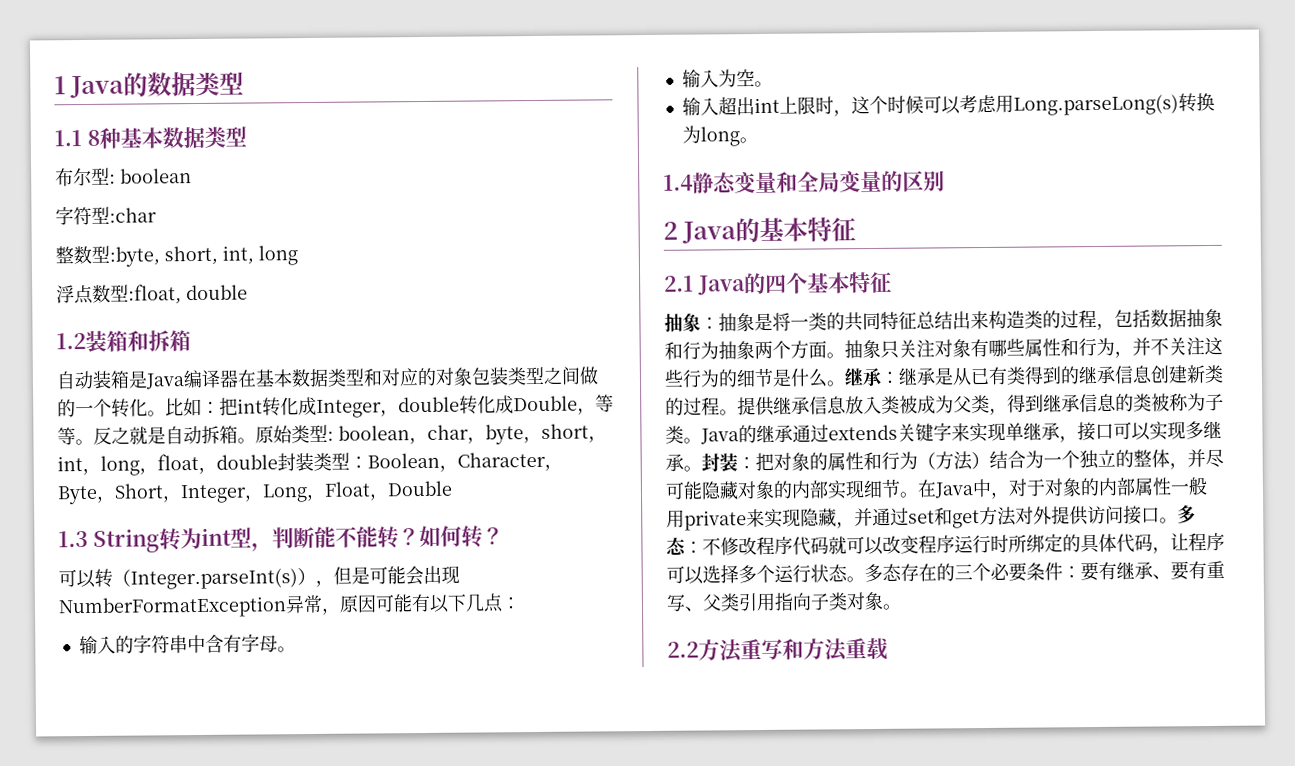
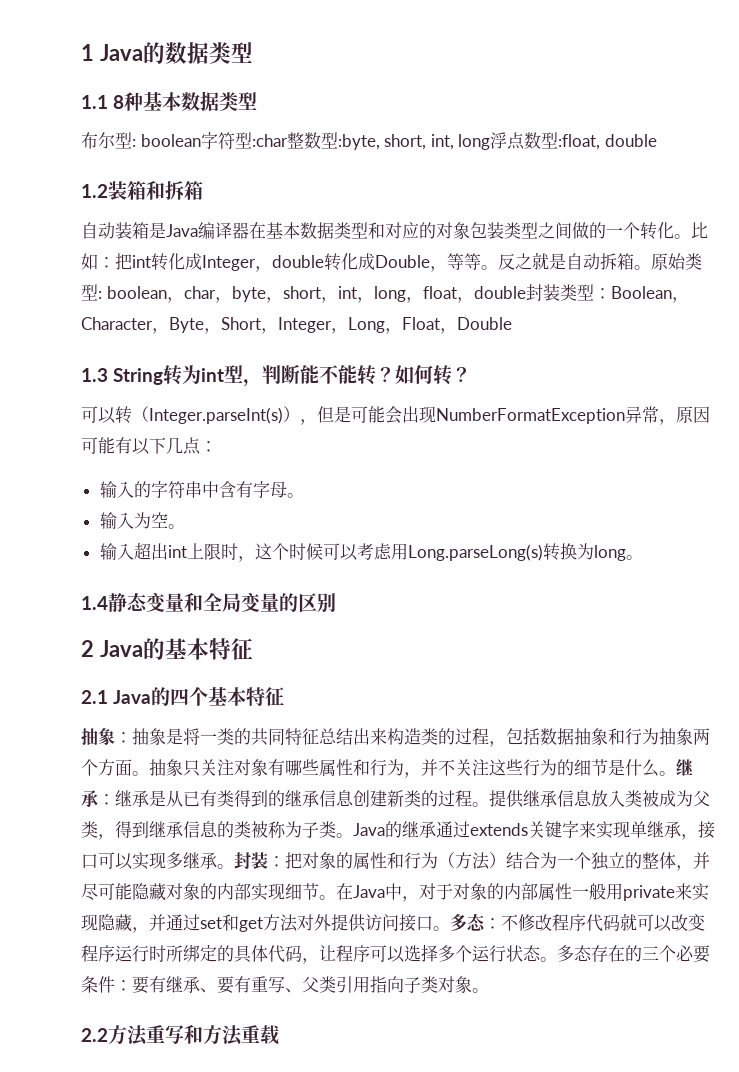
(192, 176) // -> (201, 140) none
(157, 215) // -> (288, 140) none
(298, 255) // -> (491, 142) none

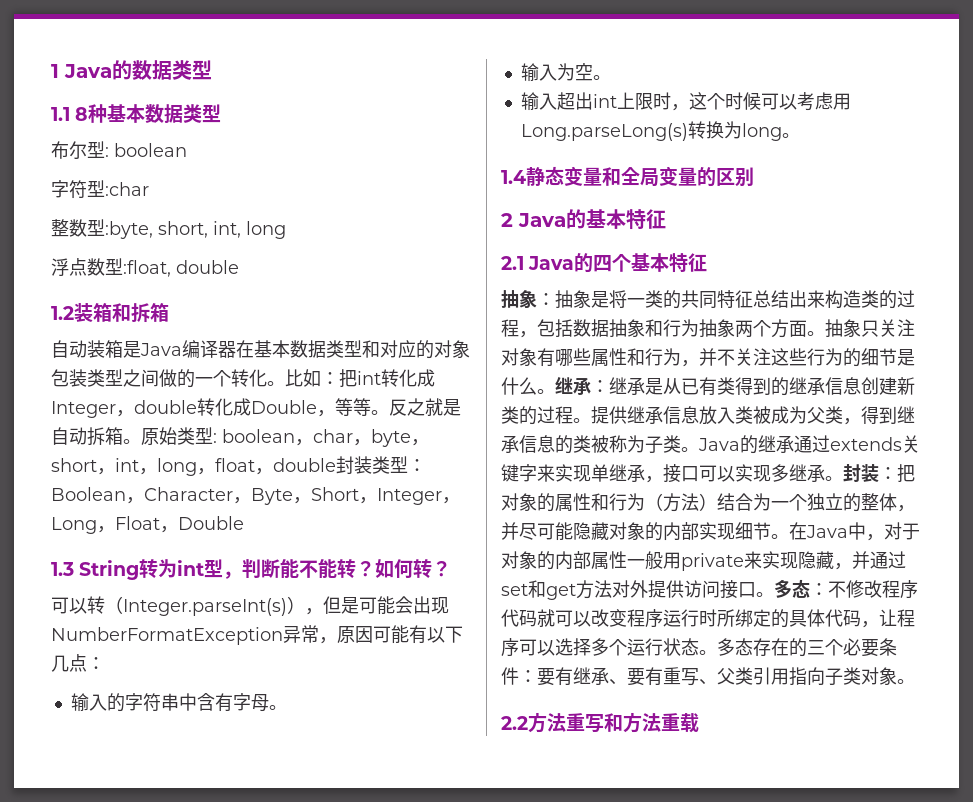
(201, 140) none -> (187, 150) //
(288, 140) none -> (149, 189) //
(491, 142) none -> (286, 230) //

